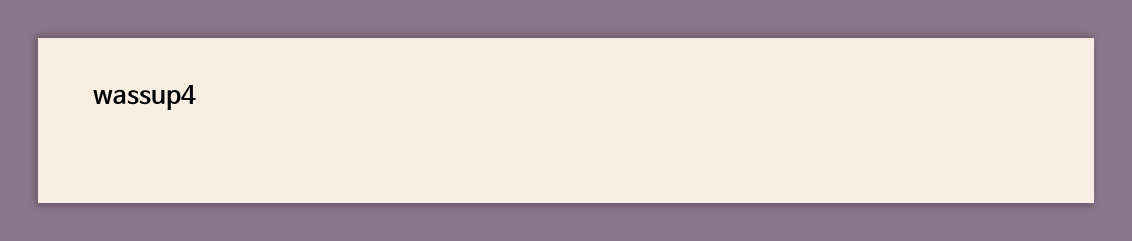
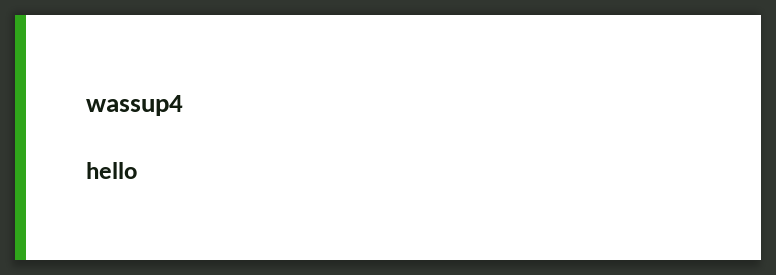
(196, 97) none -> [86,162,137,179] // hello

